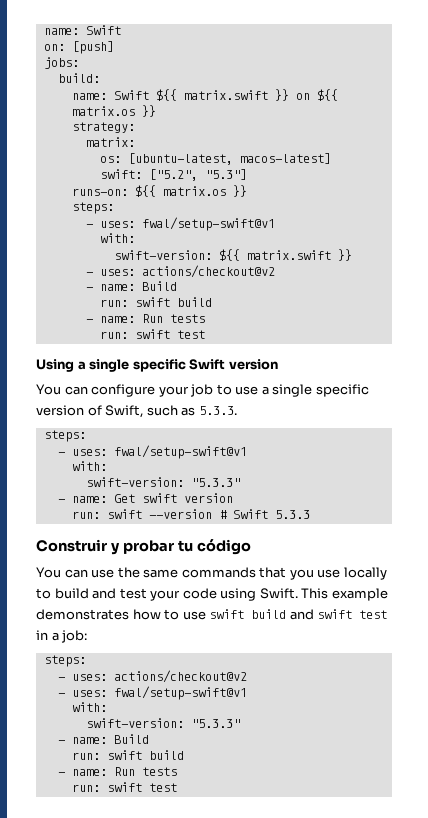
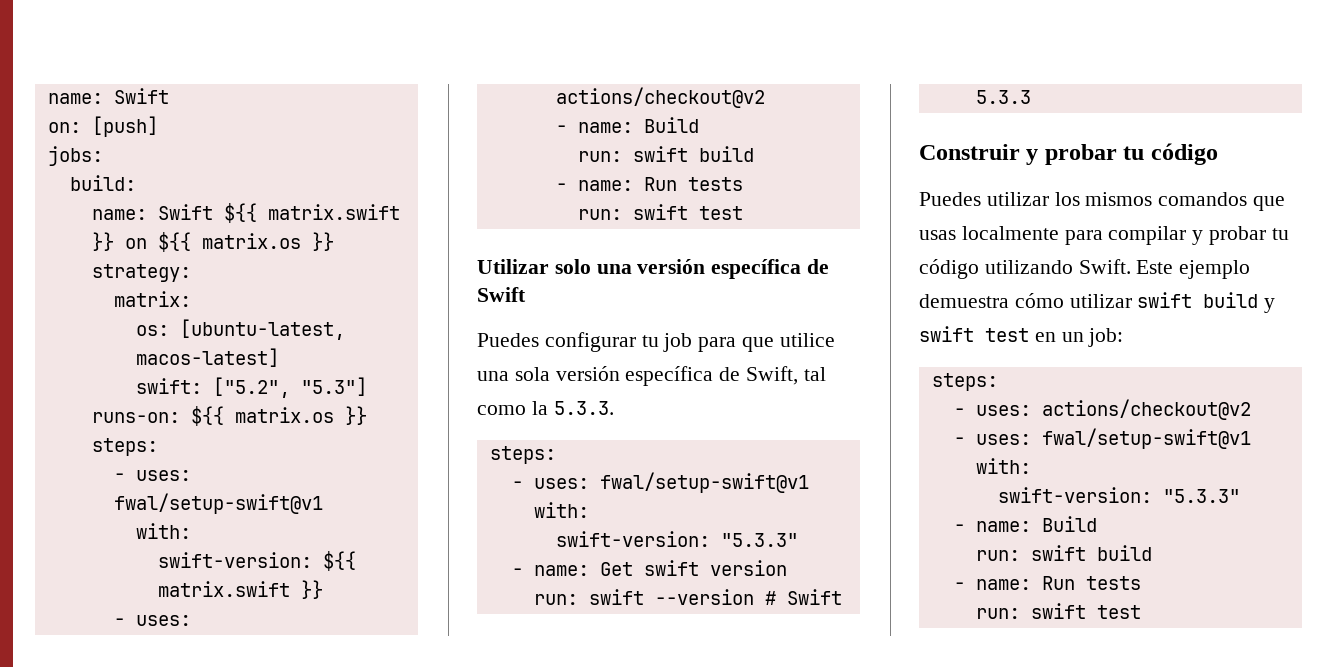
[36,359,278,372] [36,384,369,397] [36,405,196,418] Using a single specific Swift version // You can configure your job to use a single specific version of Swift, such as -> [477,259,830,279] [477,287,526,302] [477,332,835,352] [477,366,826,386] [477,401,548,415] Utilizar solo una versión específica de Swift // Puedes configurar tu job para que utilice una sola versión específica de Swift, tal como la
[36,567,387,580] [36,588,388,601] [36,609,388,620] [36,630,59,641] You can use the same commands that you use locally to build and test your code using Swift. This example demonstrates how to use swift build and swift test in a -> [919,192,1286,211] [919,226,1289,245] [919,259,1251,279] [919,292,1276,313] [919,326,1084,342] Puedes utilizar los mismos comandos que usas localmente para compilar y probar tu código utilizando Swift. Este ejemplo demuestra cómo utilizar swift build y swift test en un

